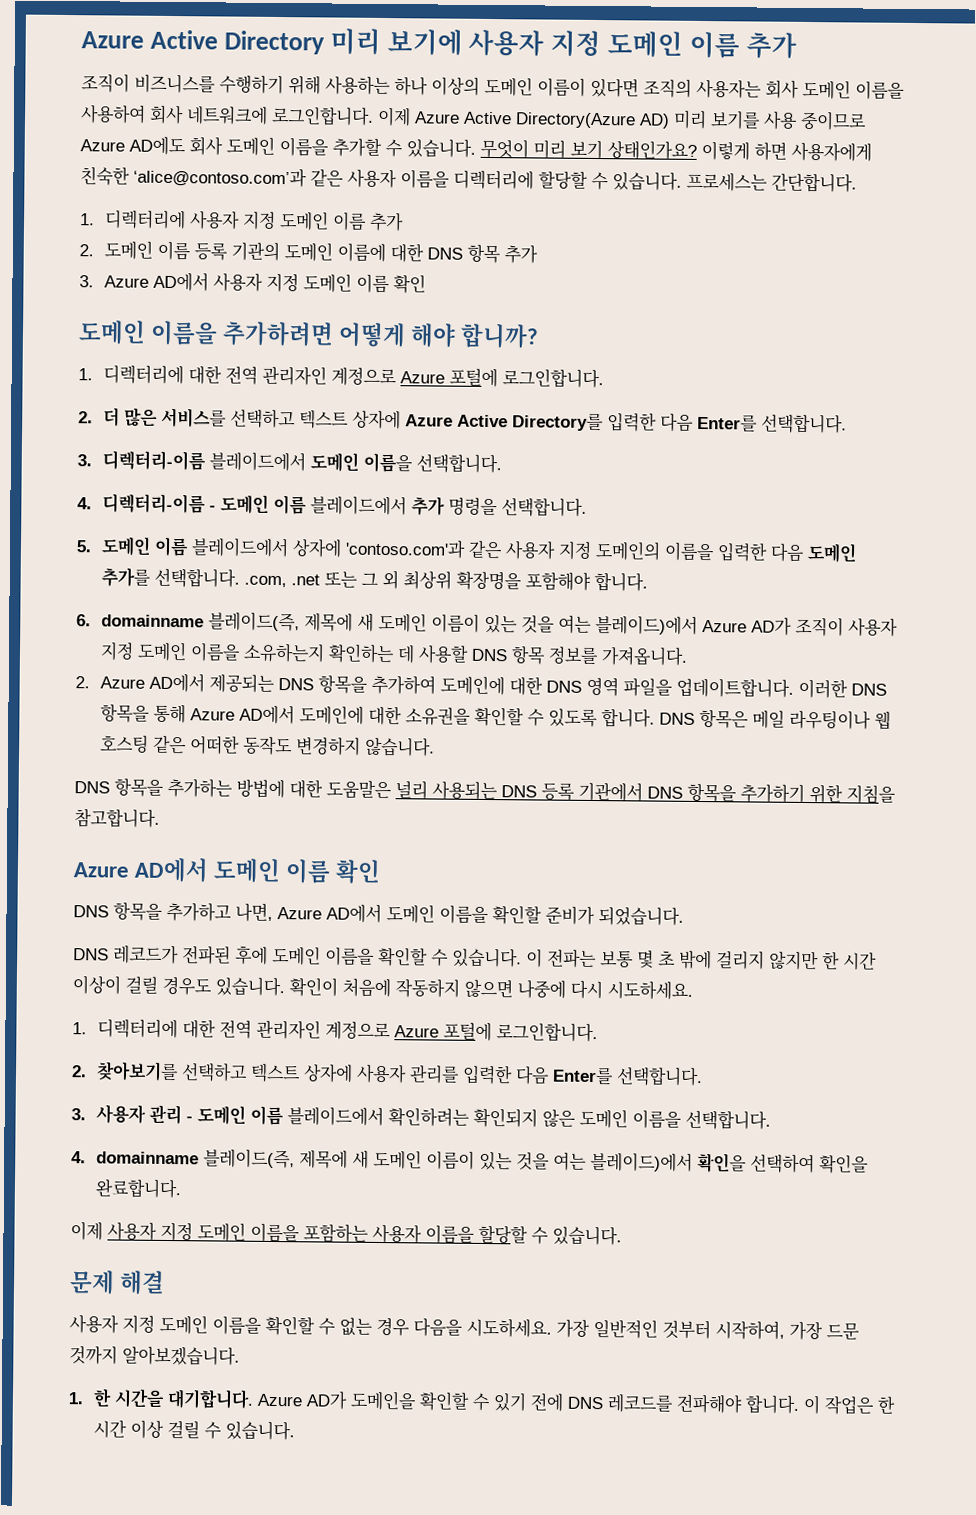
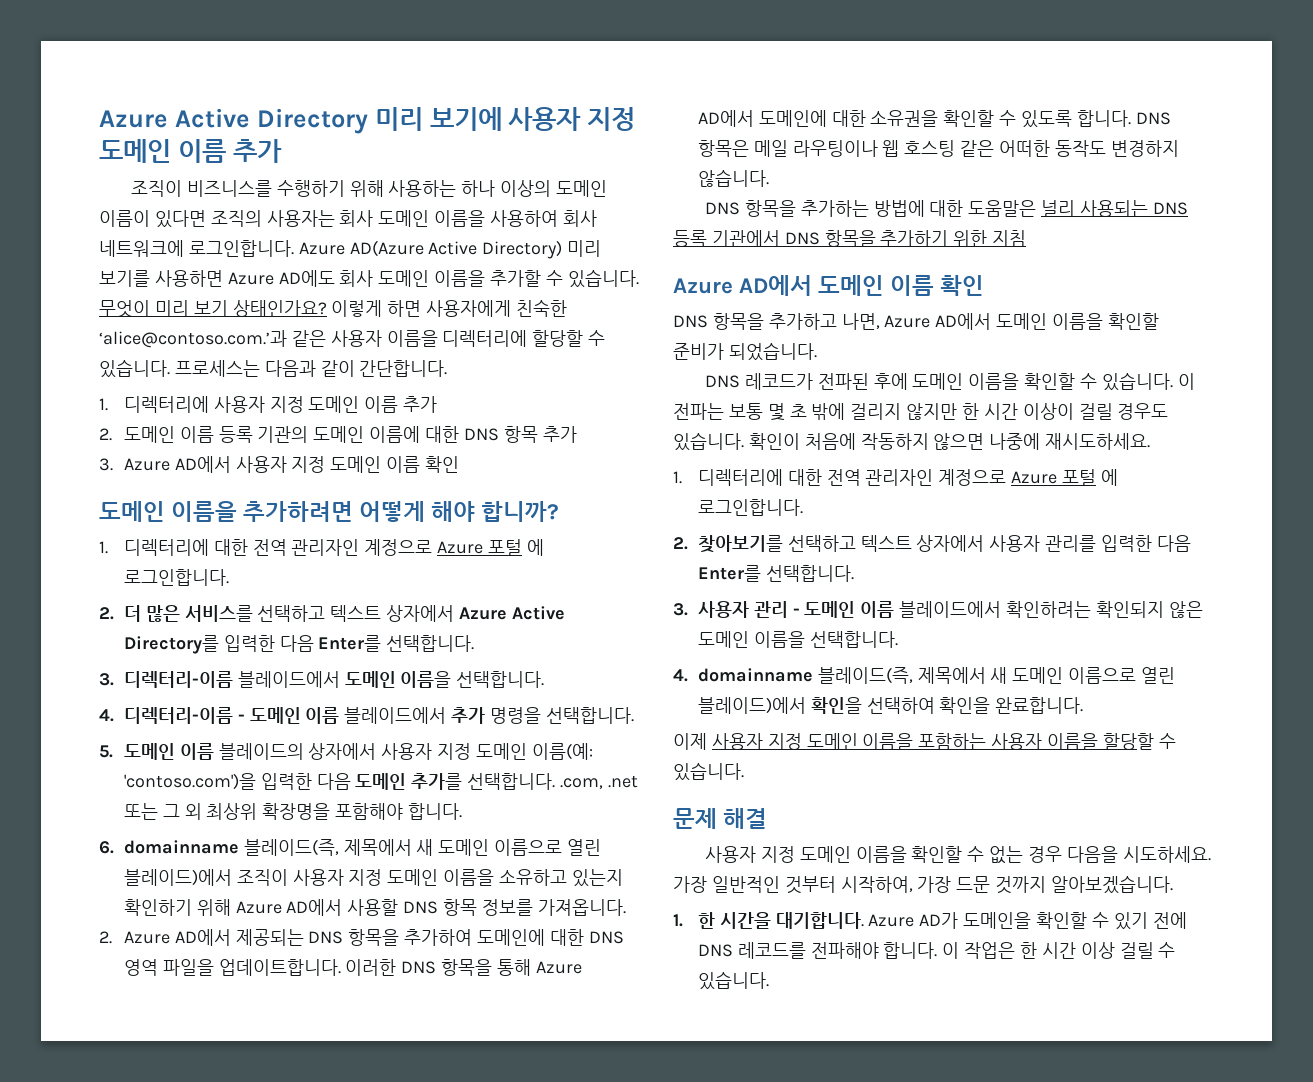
[377,106,867,131] 이제 Azure Active Directory(Azure AD) 미리 보기를 사용 중이므로 -> [298,240,602,259] [99,270,223,287] Azure AD(Azure Active Directory) 미리 보기를 사용하면
[133,167,307,188] ‘alice@contoso.com’과 -> [99,330,287,348] ‘alice@contoso.com.’과
(768, 182) none -> [264,360,355,377] 다음과 같이
[448,368,498,388] 포털에 -> [487,539,544,556] 포털 에
[351,410,401,430] 상자에 -> [386,605,455,622] 상자에서
[190,537,715,562] 블레이드에서 상자에 'contoso.com'과 같은 사용자 지정 도메인의 이름을 -> [218,743,593,760] [123,773,256,790] 블레이드의 상자에서 사용자 지정 도메인 이름(예: 'contoso.com')을
[303,612,792,636] 제목에 새 도메인 이름이 있는 것을 여는 블레이드)에서 Azure AD가 -> [343,839,601,856] [123,869,232,886] 제목에서 새 도메인 이름으로 열린 블레이드)에서
[242,643,415,664] 소유하는지 확인하는 데 -> [498,869,623,887] [123,899,343,916] 소유하고 있는지 확인하기 위해 Azure AD에서
[846,784,896,804] [74,808,160,828] 지침을 참고합니다. -> [992,230,1027,247] 지침
[570,980,693,1000] [72,1018,492,1042] 다시 시도하세요. // 1. 디렉터리에 대한 전역 관리자인 계정으로 Azure 포털에 -> [1045,433,1151,450] [673,469,1118,486] 재시도하세요. // 1. 디렉터리에 대한 전역 관리자인 계정으로 Azure 포털 에
[302,1064,353,1083] 상자에 -> [916,535,985,552] 상자에서
[298,1149,587,1171] 제목에 새 도메인 이름이 있는 것을 여는 -> [917,667,1175,684] 제목에서 새 도메인 이름으로 열린

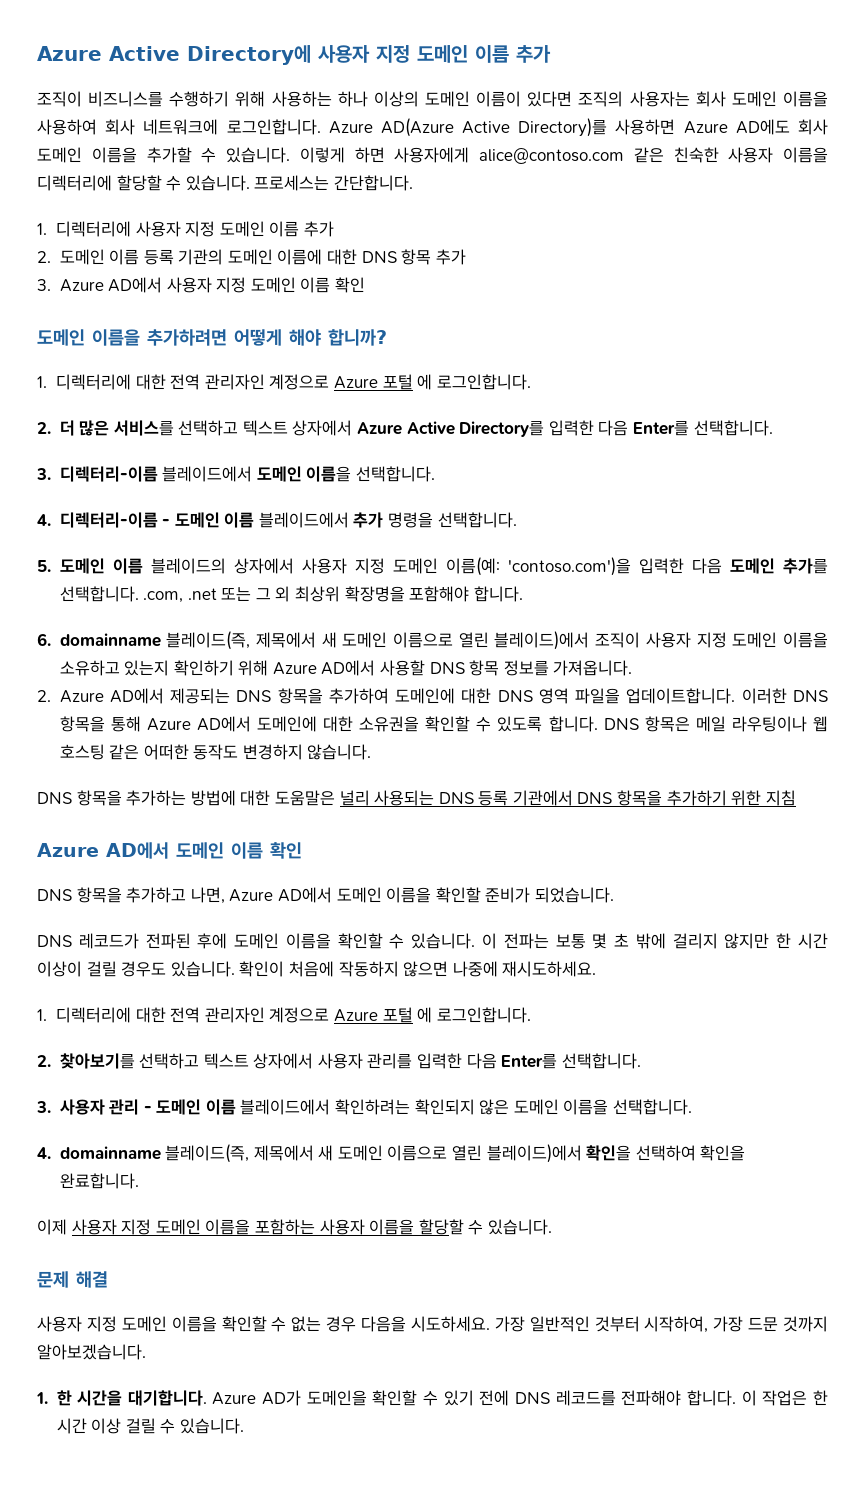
[99,107,502,134] Azure Active Directory 미리 보기에 -> [37,45,311,65] Azure Active Directory에
[482,240,602,259] [99,270,150,287] Directory) 미리 보기를 -> [518,118,608,137] Directory)를
[99,299,568,318] [99,330,326,348] 무엇이 미리 보기 상태인가요? 이렇게 하면 사용자에게 친숙한 ‘alice@contoso.com.’과 같은 -> [299,147,719,164] 이렇게 하면 사용자에게 alice@contoso.com 같은 친숙한
[264,360,355,377] 다음과 같이 -> (330, 183) none

